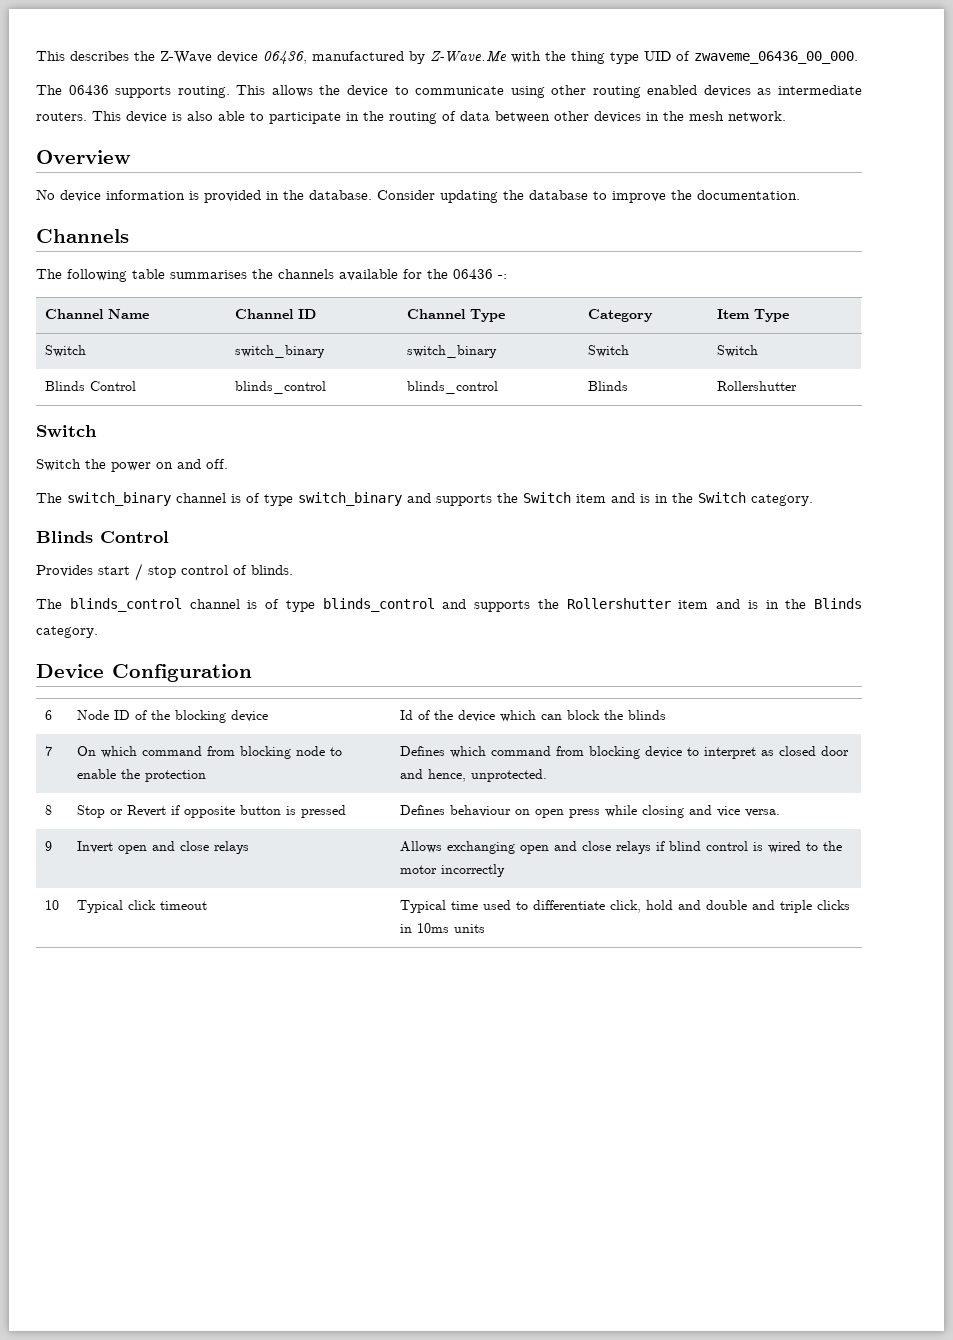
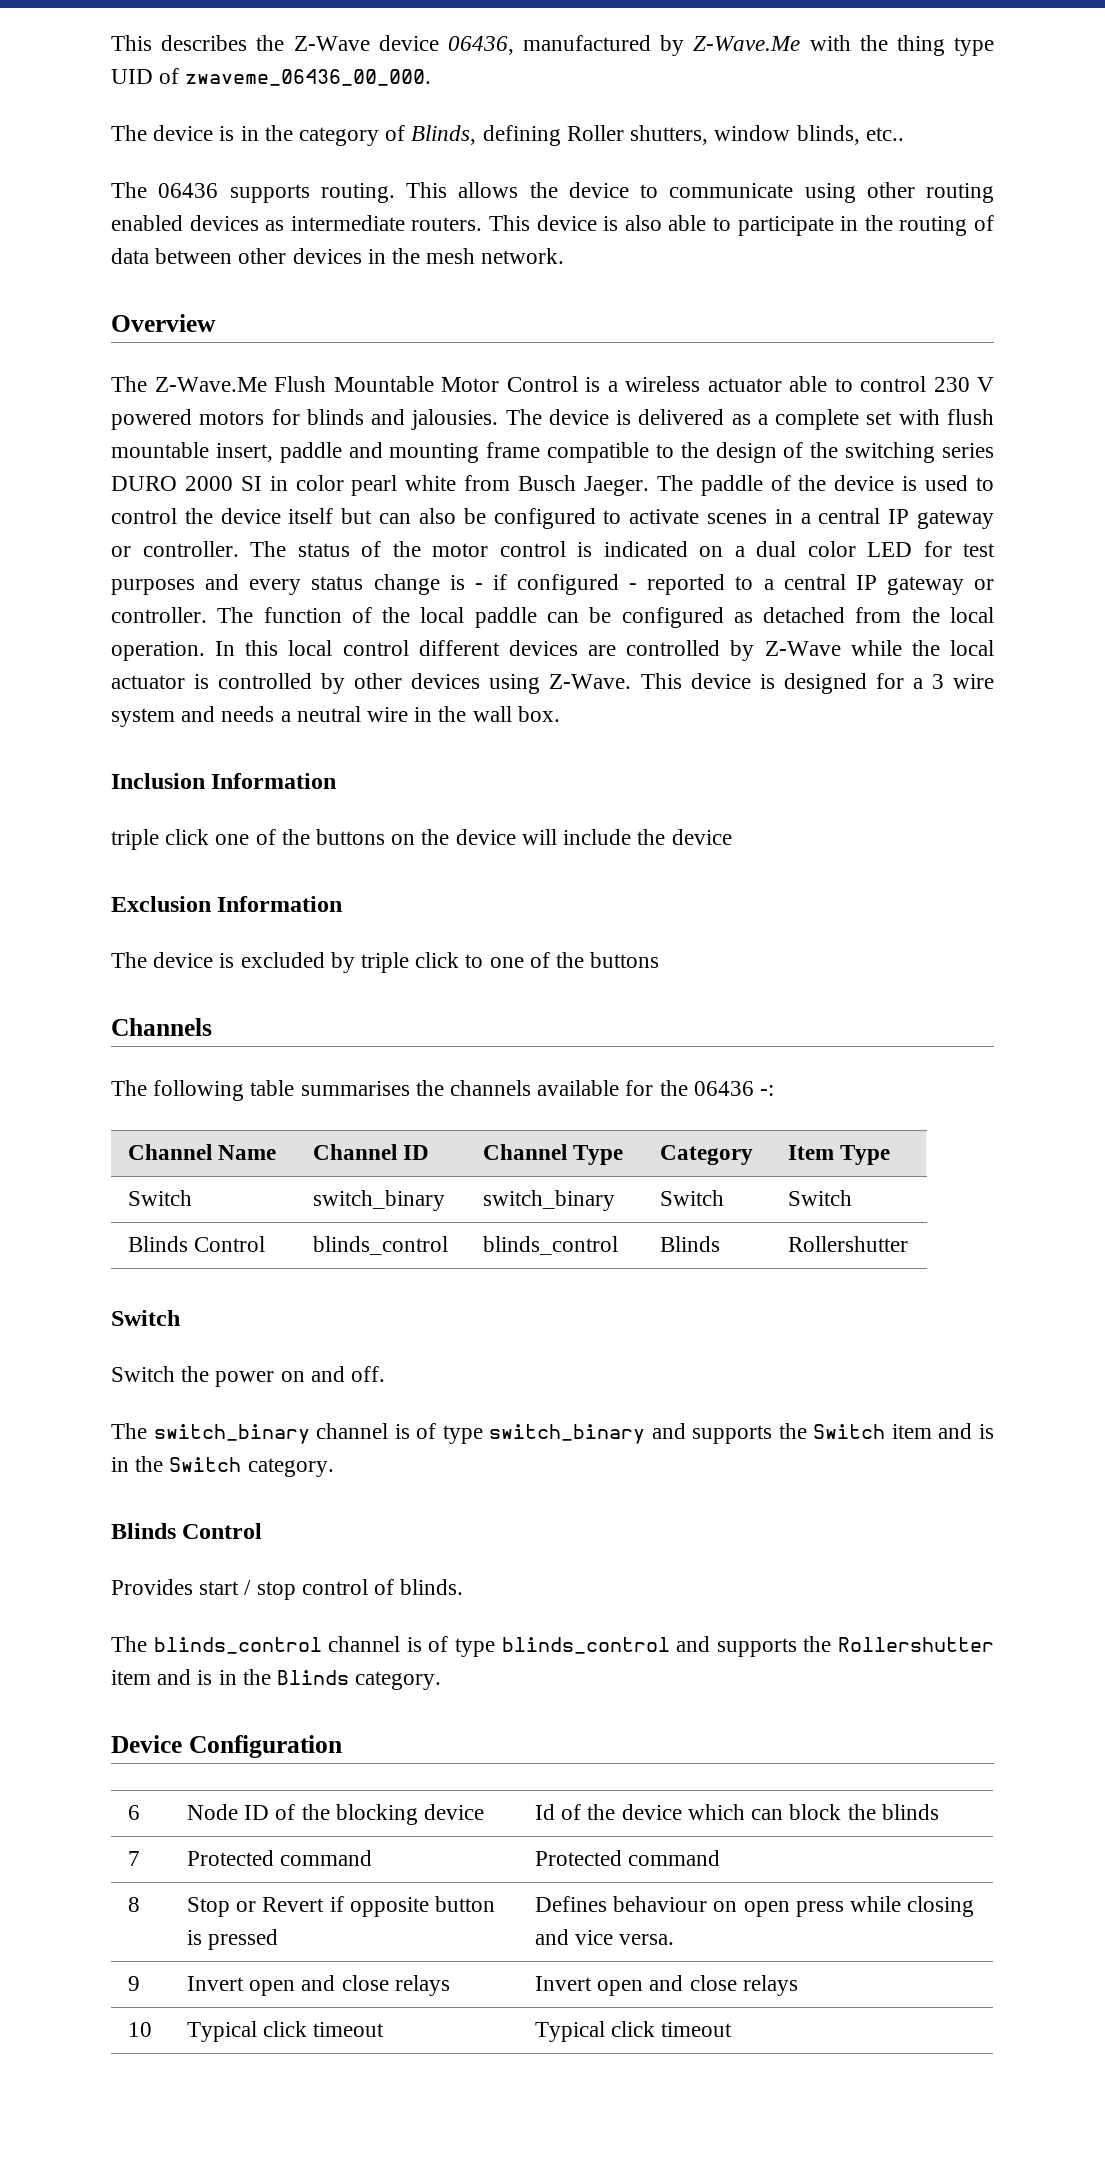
(858, 57) none -> [111,125,904,146] // The device is in the category of Blinds, defining Roller shutters, window blinds, etc..
[36,189,800,203] No device information is provided in the database. Consider updating the database to improve the documentation. -> [111,376,994,392] [111,409,994,430] [111,442,994,463] [111,475,994,496] [111,508,994,529] [111,541,995,557] [111,574,994,595] [111,607,995,628] [111,640,995,661] [111,673,994,694] [111,706,560,727] [111,773,337,789] [111,829,732,850] [111,896,343,912] [111,952,660,973] The Z-Wave.Me Flush Mountable Motor Control is a wireless actuator able to control 230 V powered motors for blinds and jalousies. The device is delivered as a complete set with flush mountable insert, paddle and mounting frame compatible to the design of the switching series DURO 2000 SI in color pearl white from Busch Jaeger. The paddle of the device is used to control the device itself but can also be configured to activate scenes in a central IP gateway or controller. The status of the motor control is indicated on a dual color LED for test purposes and every status change is - if configured - reported to a central IP gateway or controller. The function of the local paddle can be configured as detached from the local operation. In this local control different devices are controlled by Z-Wave while the local actuator is controlled by other devices using Z-Wave. This device is designed for a 3 wire system and needs a neutral wire in the wall box. // Inclusion Information // triple click one of the buttons on the device will include the device // Exclusion Information // The device is excluded by triple click to one of the buttons
[76,746,342,759] [76,769,206,782] [399,746,849,759] [399,769,547,782] On which command from blocking node to enable the protection | Defines which command from blocking device to interpret as closed door and hence, unprotected. -> [187,1850,373,1866] [535,1850,721,1866] Protected command | Protected command
[399,841,842,854] [399,864,505,877] Allows exchanging open and close relays if blind control is wired to the motor incorrectly -> [535,1975,798,1996] Invert open and close relays
[450,900,850,913] [399,923,485,933] time used to differentiate click, hold and double and triple clicks in 10ms units -> [611,2021,733,2037] click timeout

